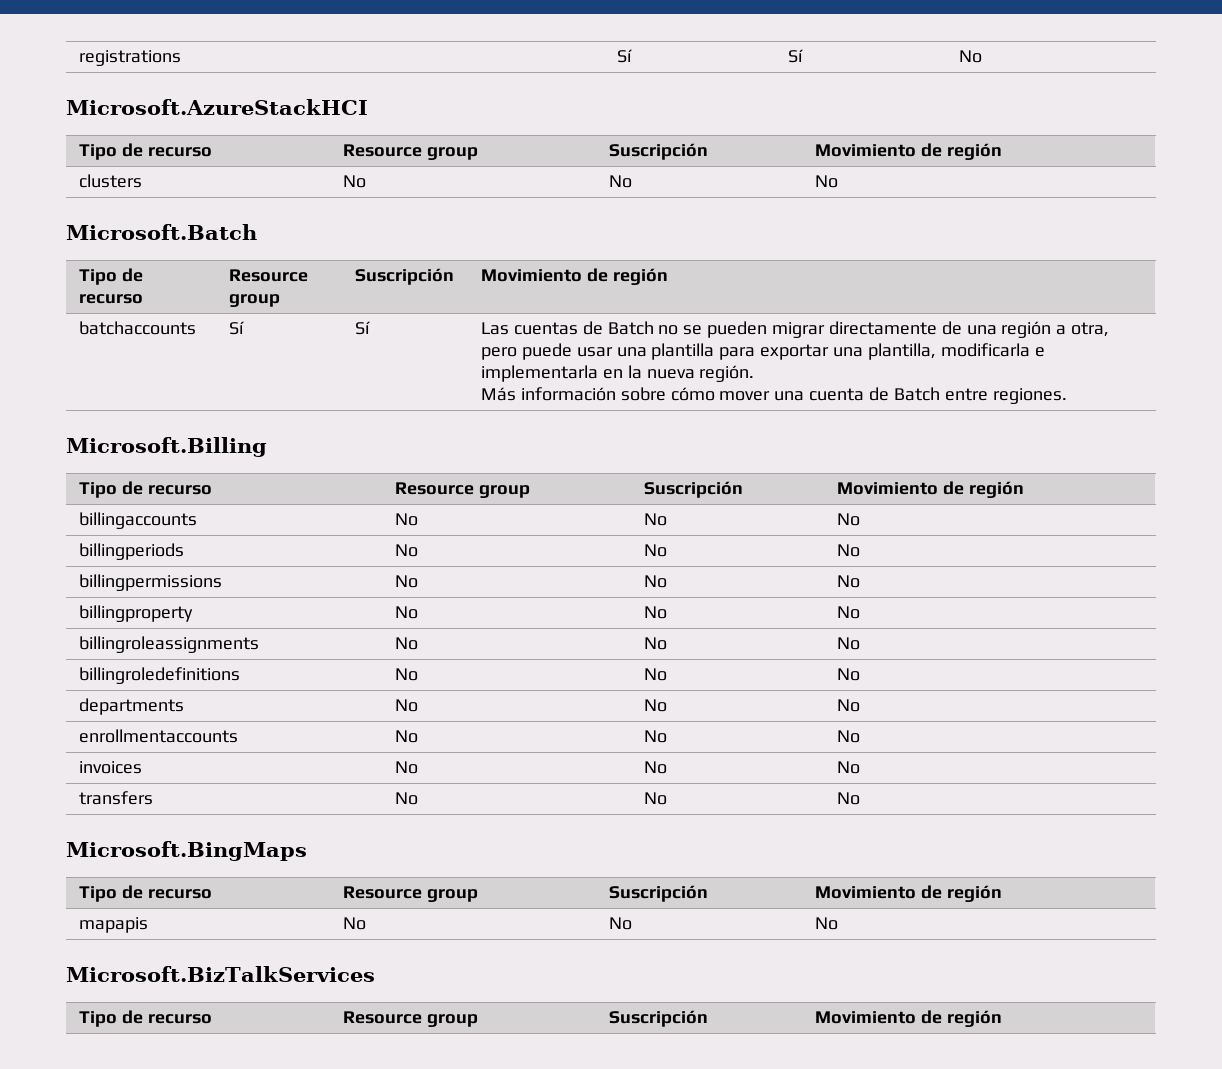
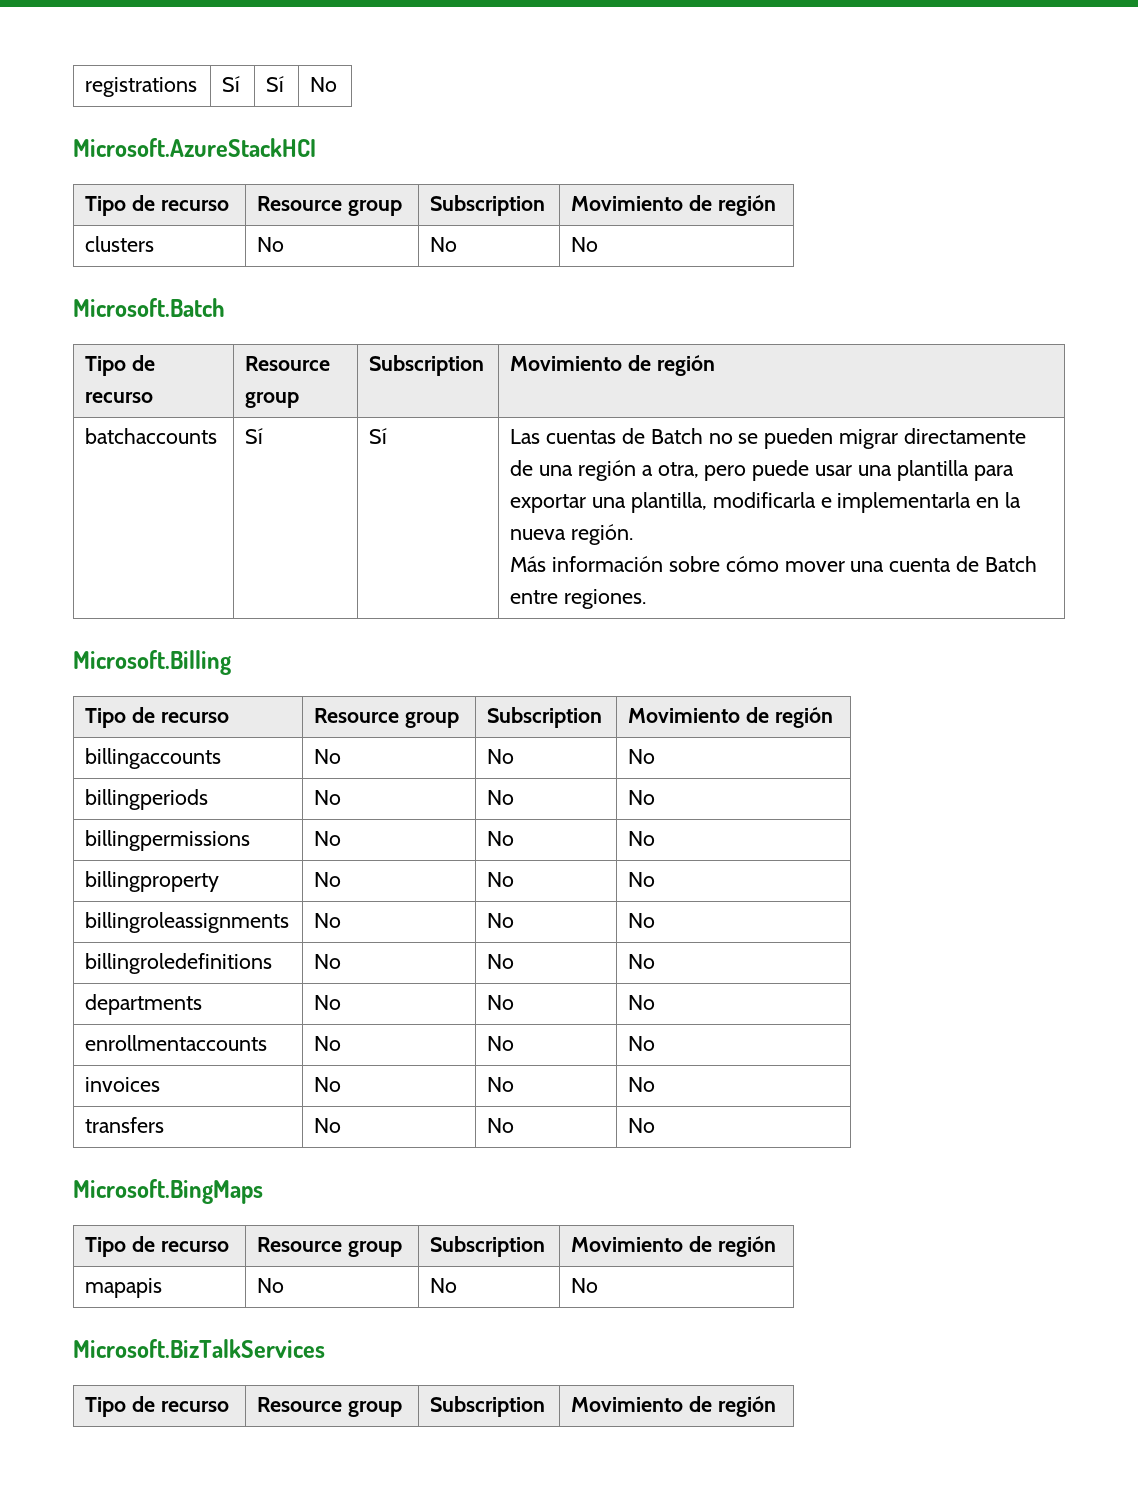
[608,143,708,160] Suscripción -> [430,195,546,216] Subscription
[354,268,454,285] Suscripción -> [369,355,485,376] Subscription
[643,481,743,498] Suscripción -> [487,707,603,728] Subscription
[608,885,708,902] Suscripción -> [430,1236,546,1257] Subscription
[608,1010,708,1027] Suscripción -> [430,1396,546,1417] Subscription

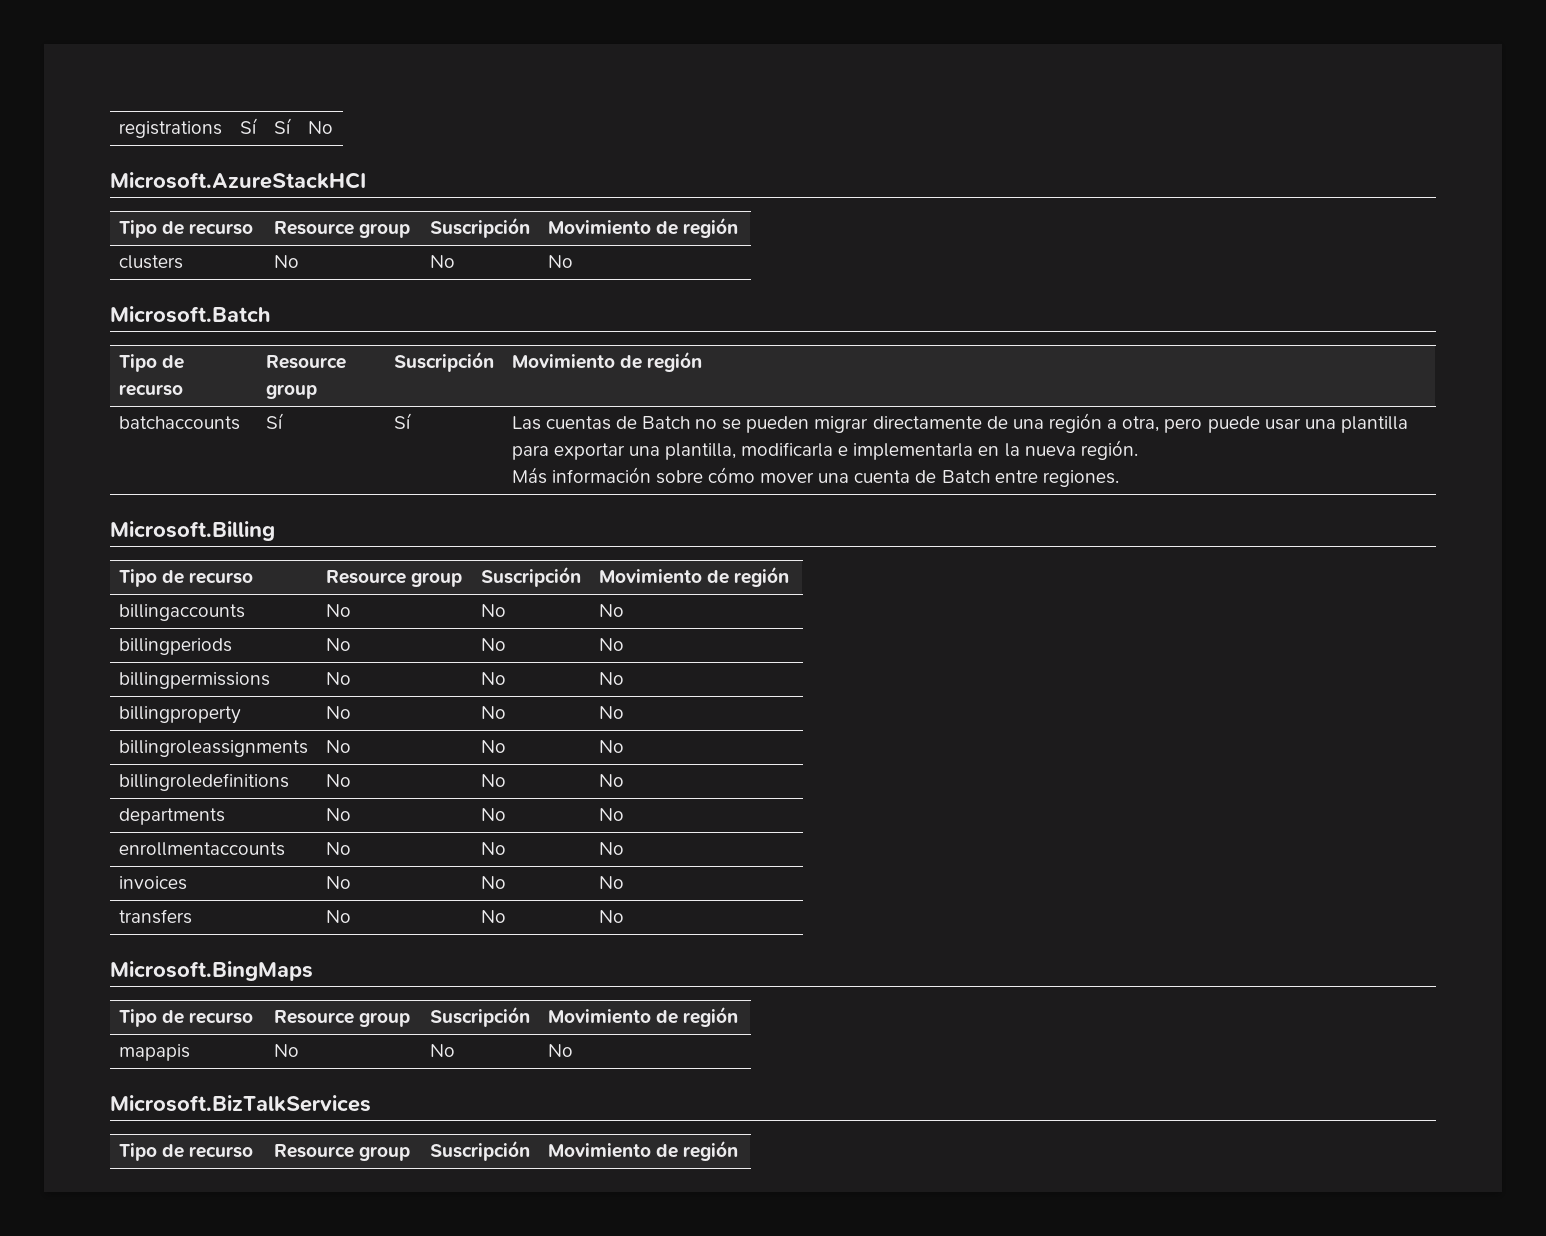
[430,195,546,216] Subscription -> [429,217,530,238] Suscripción
[369,355,485,376] Subscription -> [393,351,494,372] Suscripción
[487,707,603,728] Subscription -> [480,566,581,587] Suscripción
[430,1236,546,1257] Subscription -> [429,1006,530,1027] Suscripción
[430,1396,546,1417] Subscription -> [429,1140,530,1161] Suscripción

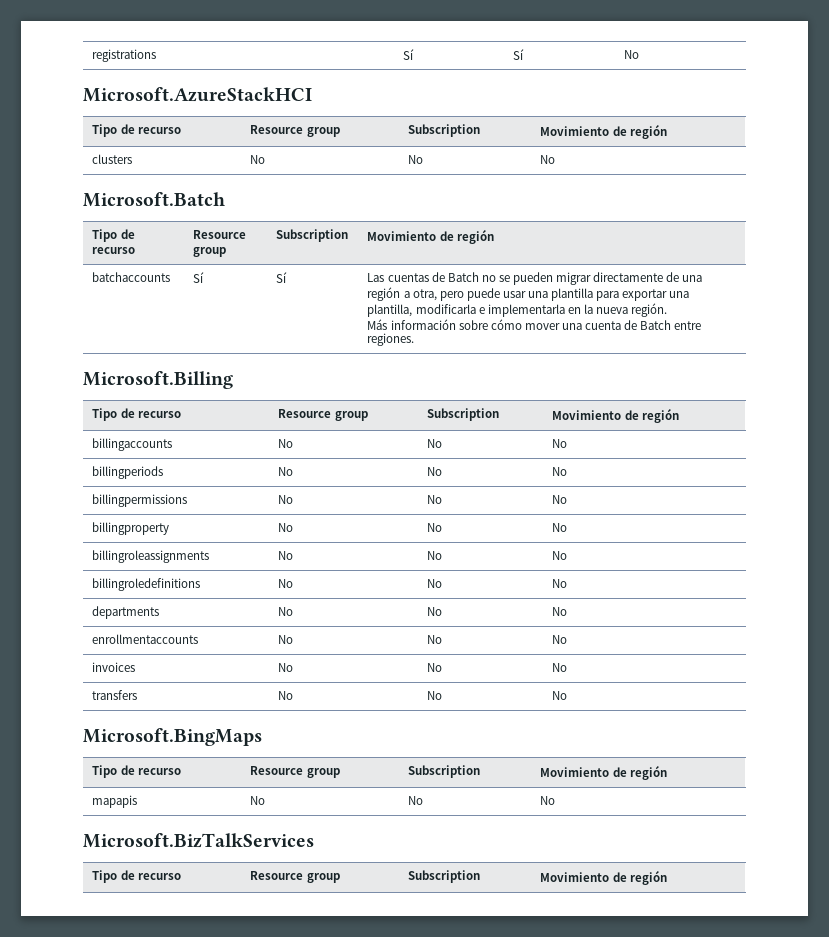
[429,217,530,238] Suscripción -> [408,124,481,137] Subscription
[393,351,494,372] Suscripción -> [276,229,349,242] Subscription
[480,566,581,587] Suscripción -> [427,408,500,421] Subscription
[429,1006,530,1027] Suscripción -> [408,765,481,778] Subscription
[429,1140,530,1161] Suscripción -> [408,870,481,883] Subscription

